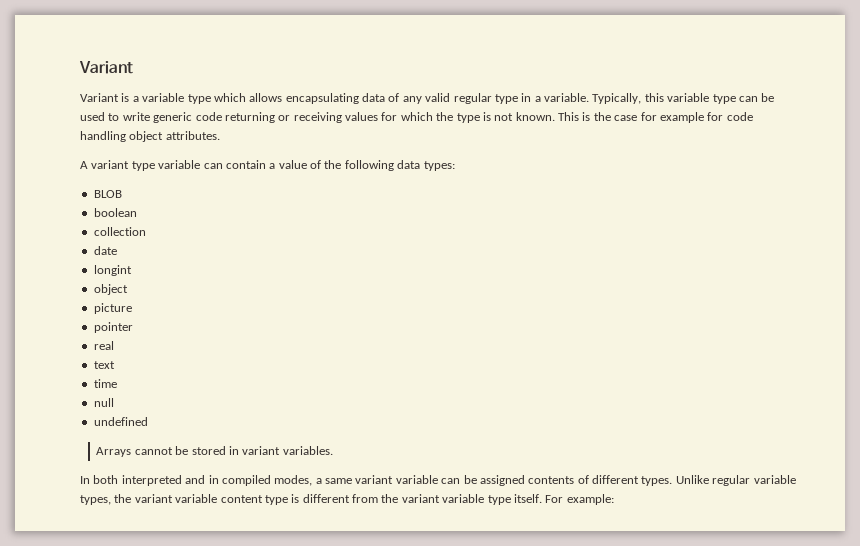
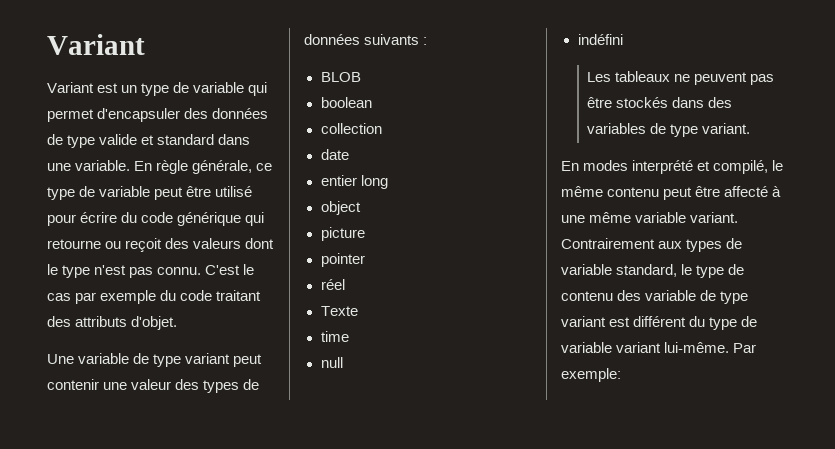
[121,93,775,104] [80,112,753,123] [80,131,220,142] [80,160,455,171] is a variable type which allows encapsulating data of any valid regular type in a variable. Typically, this variable type can be used to write generic code returning or receiving values for which the type is not known. This is the case for example for code handling object attributes. // A variant type variable can contain a value of the following data types: -> [97,82,268,96] [47,108,269,122] [47,134,251,148] [47,160,273,174] [47,186,253,200] [47,212,265,226] [47,238,275,252] [47,264,255,278] [47,290,262,304] [47,316,178,330] [47,353,263,367] [47,379,260,393] [304,34,428,45] est un type de variable qui permet d'encapsuler des données de type valide et standard dans une variable. En règle générale, ce type de variable peut être utilisé pour écrire du code générique qui retourne ou reçoit des valeurs dont le type n'est pas connu. C'est le cas par exemple du code traitant des attributs d'objet. // Une variable de type variant peut contenir une valeur des types de données suivants :
[93,265,132,276] longint -> [320,175,388,189] entier long
[93,341,114,350] [93,361,115,369] real // text -> [320,279,345,290] [320,306,358,316] réel // Texte
[93,417,148,426] [96,446,333,457] [80,475,796,486] [80,494,614,505] undefined // Arrays cannot be stored in variant variables. // In both interpreted and in compiled modes, a same variant variable can be assigned contents of different types. Unlike regular variable types, the variant variable content type is different from the variant variable type itself. For example: -> [577,34,623,45] [587,71,775,85] [587,97,733,108] [587,123,751,137] [561,160,784,174] [561,186,782,200] [561,212,739,223] [561,238,743,252] [561,264,745,278] [561,290,749,304] [561,316,758,330] [561,342,757,353] [561,368,621,382] indéfini // Les tableaux ne peuvent pas être stockés dans des variables de type variant. // En modes interprété et compilé, le même contenu peut être affecté à une même variable variant. Contrairement aux types de variable standard, le type de contenu des variable de type variant est différent du type de variable variant lui-même. Par exemple:

